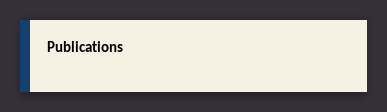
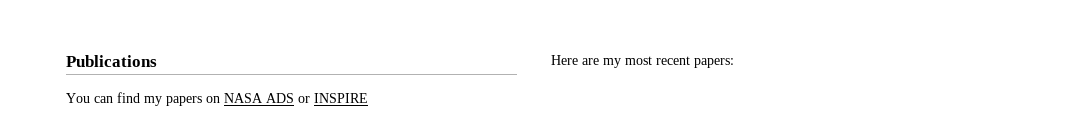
(123, 46) none -> [66,92,368,106] [551,55,734,68] // You can find my papers on NASA ADS or INSPIRE // Here are my most recent papers:

